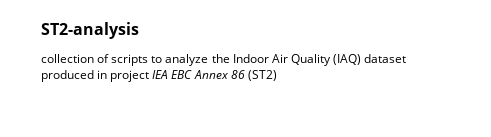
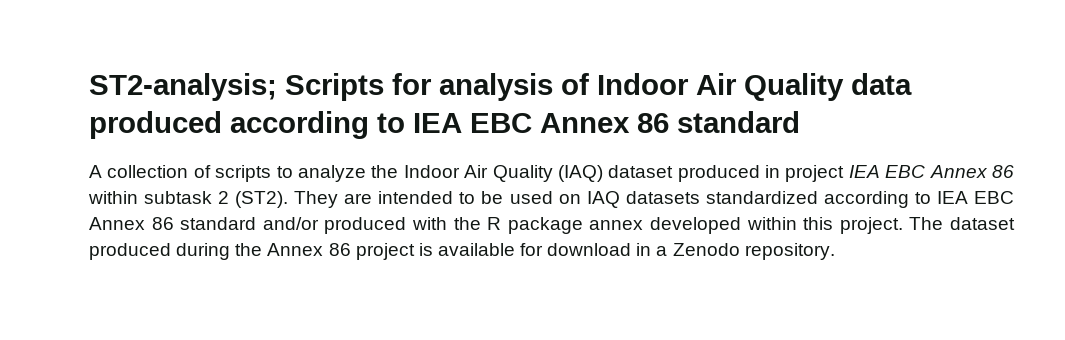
[41,22,139,39] ST2-analysis // -> [89,73,912,101] [89,111,800,139] [89,165,102,178] ST2-analysis; Scripts for analysis of Indoor Air Quality data produced according to IEA EBC Annex 86 standard // A
[247,70,277,81] (ST2) -> [88,191,1014,208] [89,217,1016,234] [89,243,835,260] within subtask 2 (ST2). They are intended to be used on IAQ datasets standardized according to IEA EBC Annex 86 standard and/or produced with the R package annex developed within this project. The dataset produced during the Annex 86 project is available for download in a Zenodo repository.

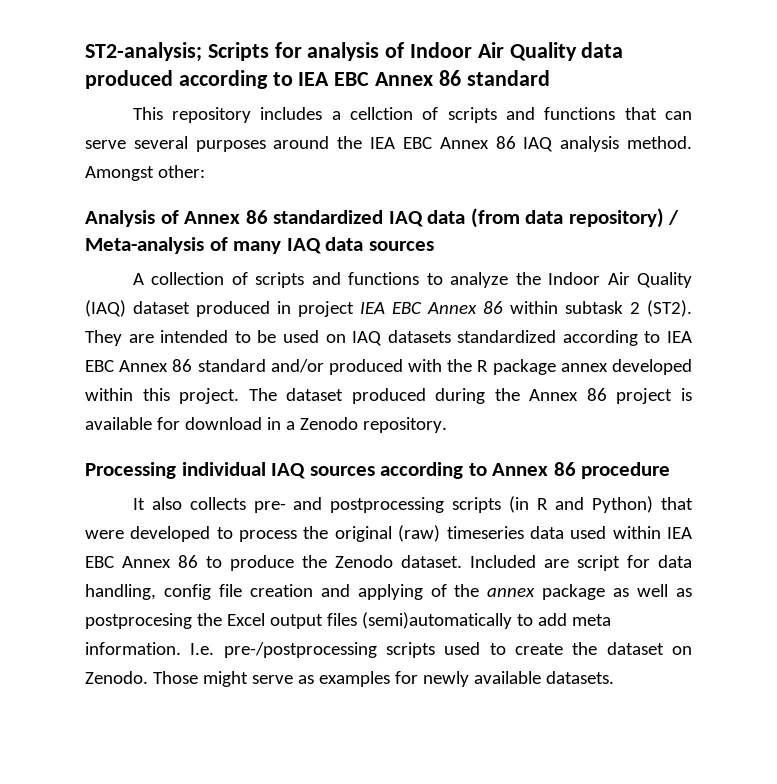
(800, 122) none -> [132,107,693,123] [85,136,692,152] [85,165,205,181] [85,208,680,228] [85,237,434,254] // This repository includes a cellction of scripts and functions that can serve several purposes around the IEA EBC Annex 86 IAQ analysis method. Amongst other: // Analysis of Annex 86 standardized IAQ data (from data repository) / Meta-analysis of many IAQ data sources
(272, 173) none -> [311,272,420,285] and functions
(835, 251) none -> [85,462,671,479] [132,496,694,513] [85,525,692,542] [85,555,692,571] [85,584,692,600] [85,612,611,629] [85,642,692,658] [85,671,614,687] // Processing individual IAQ sources according to Annex 86 procedure // It also collects pre- and postprocessing scripts (in R and Python) that were developed to process the original (raw) timeseries data used within IEA EBC Annex 86 to produce the Zenodo dataset. Included are script for data handling, config file creation and applying of the annex package as well as postprocesing the Excel output files (semi)automatically to add meta information. I.e. pre-/postprocessing scripts used to create the dataset on Zenodo. Those might serve as examples for newly available datasets.

